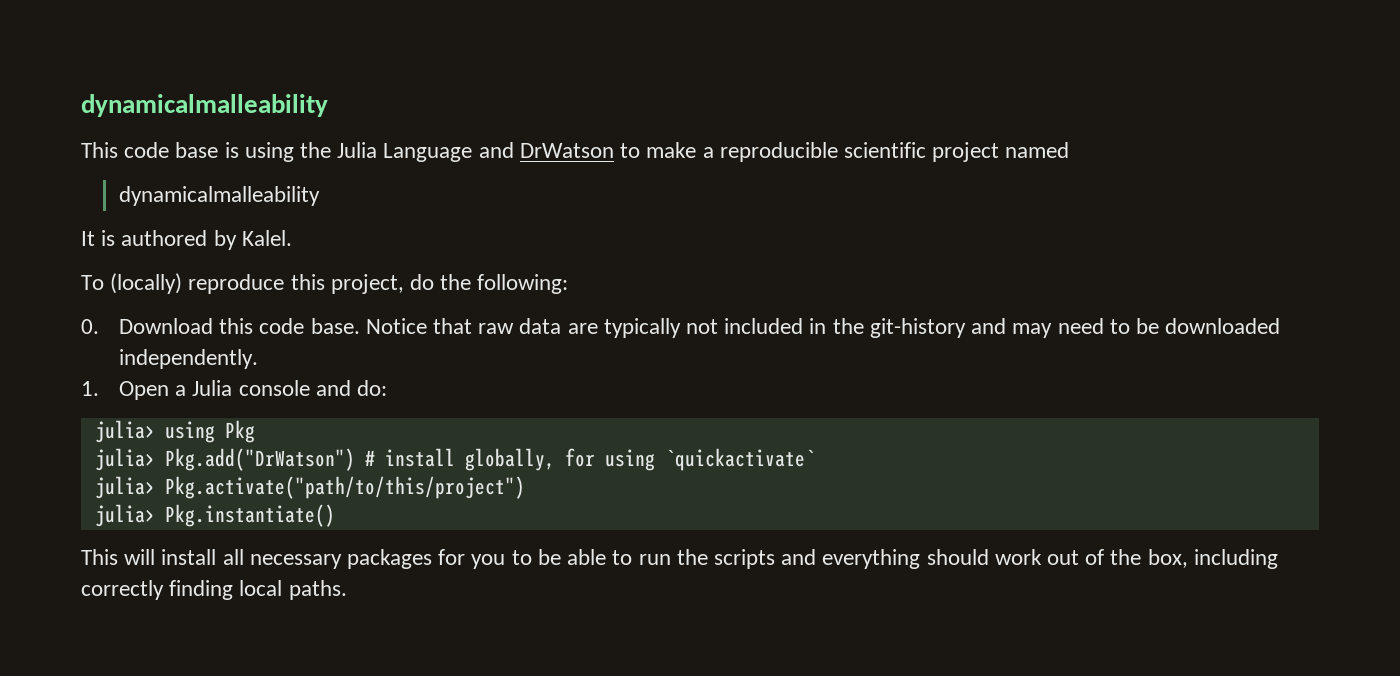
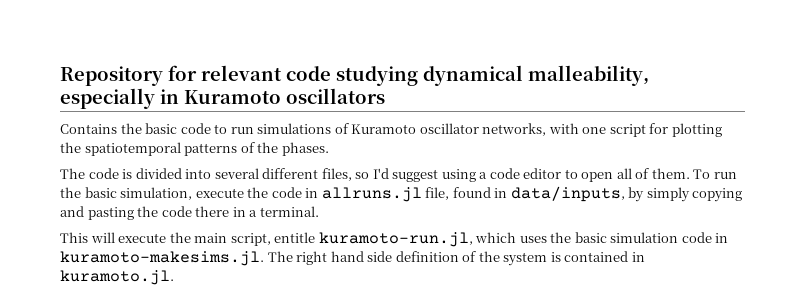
[81,94,328,117] [81,142,1070,162] [118,186,320,206] [81,230,292,250] [81,273,569,294] [81,318,1281,338] [118,349,258,369] [81,380,387,400] [94,420,255,443] [94,448,815,471] [94,476,525,499] [94,504,335,527] [81,549,1278,569] [81,580,347,600] dynamicalmalleability // This code base is using the Julia Language and DrWatson to make a reproducible scientific project named // dynamicalmalleability // It is authored by Kalel. // To (locally) reproduce this project, do the following: // 0. Download this code base. Notice that raw data are typically not included in the git-history and may need to be downloaded independently. // 1. Open a Julia console and do: // julia> using Pkg // julia> Pkg.add("DrWatson") # install globally, for using `quickactivate` // julia> Pkg.activate("path/to/this/project") // julia> Pkg.instantiate() // This will install all necessary packages for you to be able to run the scripts and everything should work out of the box, including correctly finding local paths. -> [60,65,649,86] [60,88,385,109] [60,123,722,137] [60,142,329,156] [60,168,737,182] [60,186,743,202] [60,206,319,220] [60,232,729,247] [60,251,645,266] [60,270,174,285] Repository for relevant code studying dynamical malleability, especially in Kuramoto oscillators // Contains the basic code to run simulations of Kuramoto oscillator networks, with one script for plotting the spatiotemporal patterns of the phases. // The code is divided into several different files, so I'd suggest using a code editor to open all of them. To run the basic simulation, execute the code in allruns.jl file, found in data/inputs, by simply copying and pasting the code there in a terminal. // This will execute the main script, entitle kuramoto-run.jl, which uses the basic simulation code in kuramoto-makesims.jl. The right hand side definition of the system is contained in kuramoto.jl.

